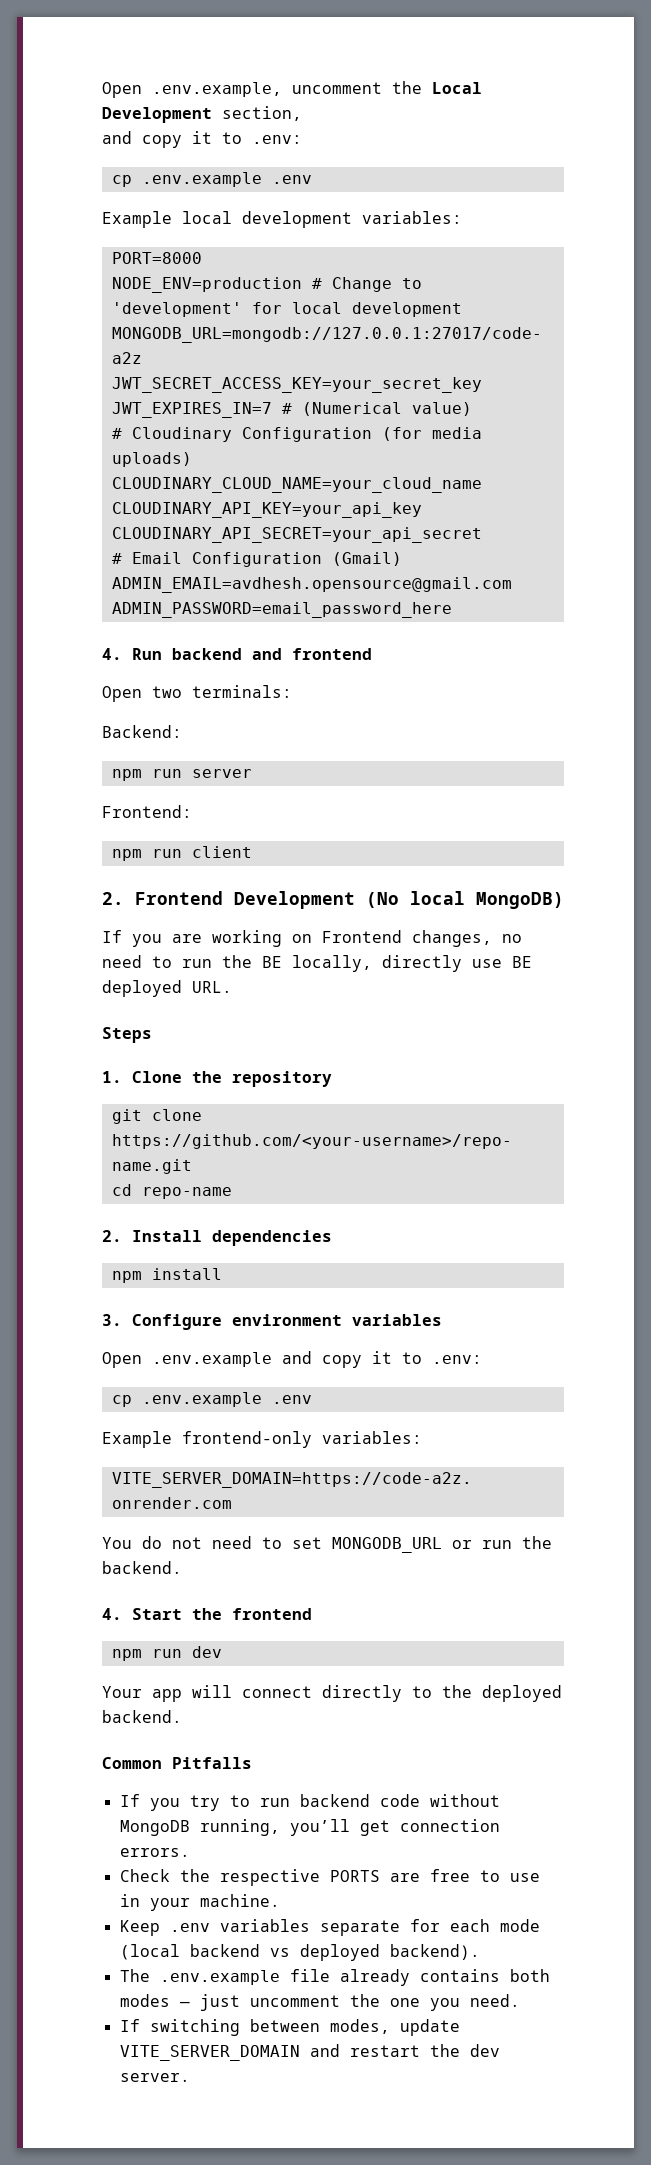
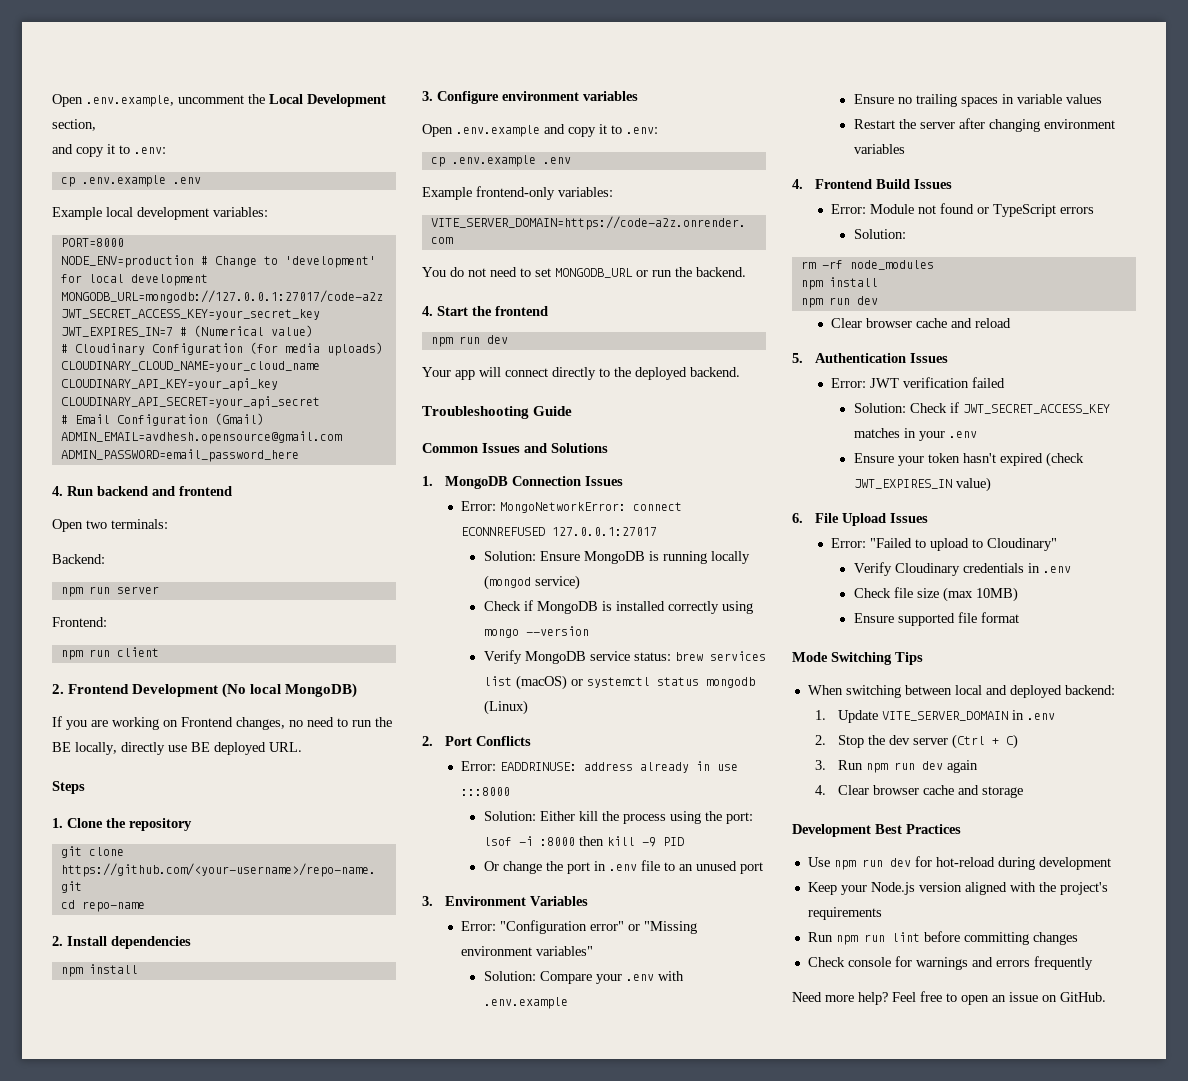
(182, 1716) none -> [422,406,573,419] // Troubleshooting Guide
[172,1757,252,1769] [119,1794,500,1811] [119,1819,500,1836] [119,1848,190,1857] [119,1869,540,1886] [119,1894,280,1911] [119,1919,540,1936] [119,1944,480,1961] [119,1969,550,1986] [119,1994,520,2011] [119,2019,460,2036] [119,2044,500,2061] [119,2073,190,2082] Pitfalls // If you try to run backend code without MongoDB running, you’ll get connection errors. // Check the respective PORTS are free to use in your machine. // Keep .env variables separate for each mode (local backend vs deployed backend). // The .env.example file already contains both modes — just uncomment the one you need. // If switching between modes, update VITE_SERVER_DOMAIN and restart the dev server. -> [482,443,608,453] [422,476,623,489] [460,501,682,513] [460,527,657,536] [483,551,750,564] [483,575,580,590] [483,600,753,614] [483,626,589,638] [483,650,766,664] [483,675,755,690] [483,700,528,715] [422,736,531,746] [460,761,738,773] [460,787,510,796] [483,811,753,824] [483,836,684,847] [483,860,763,874] [422,896,588,906] [460,920,697,934] [460,946,593,956] [483,971,684,984] [483,997,568,1009] [853,94,1102,107] [853,118,1115,132] [853,144,905,154] [792,179,952,189] [830,203,1094,217] [853,229,906,239] [800,260,934,270] [800,277,878,290] [800,296,878,308] [830,318,1011,328] [792,353,948,363] [830,377,1005,388] [853,402,1110,414] [853,428,977,441] [853,452,1084,467] [853,477,991,492] [792,513,928,526] [830,538,1057,551] [853,562,1071,576] [853,587,1018,602] [853,612,1019,626] [792,652,923,665] [807,685,1115,698] [814,710,1055,723] [814,734,1018,749] [814,760,978,773] [814,785,1023,798] [792,824,961,837] [807,856,1111,870] [807,882,1108,895] [807,907,882,920] [807,931,1078,945] [807,956,1093,970] [792,991,1106,1005] Issues and Solutions // 1. MongoDB Connection Issues // Error: MongoNetworkError: connect ECONNREFUSED 127.0.0.1:27017 // Solution: Ensure MongoDB is running locally (mongod service) // Check if MongoDB is installed correctly using mongo --version // Verify MongoDB service status: brew services list (macOS) or systemctl status mongodb (Linux) // 2. Port Conflicts // Error: EADDRINUSE: address already in use :::8000 // Solution: Either kill the process using the port: lsof -i :8000 then kill -9 PID // Or change the port in .env file to an unused port // 3. Environment Variables // Error: "Configuration error" or "Missing environment variables" // Solution: Compare your .env with .env.example // Ensure no trailing spaces in variable values // Restart the server after changing environment variables // 4. Frontend Build Issues // Error: Module not found or TypeScript errors // Solution: // rm -rf node_modules // npm install // npm run dev // Clear browser cache and reload // 5. Authentication Issues // Error: JWT verification failed // Solution: Check if JWT_SECRET_ACCESS_KEY matches in your .env // Ensure your token hasn't expired (check JWT_EXPIRES_IN value) // 6. File Upload Issues // Error: "Failed to upload to Cloudinary" // Verify Cloudinary credentials in .env // Check file size (max 10MB) // Ensure supported file format // Mode Switching Tips // When switching between local and deployed backend: // 1. Update VITE_SERVER_DOMAIN in .env // 2. Stop the dev server (Ctrl + C) // 3. Run npm run dev again // 4. Clear browser cache and storage // Development Best Practices // Use npm run dev for hot-reload during development // Keep your Node.js version aligned with the project's requirements // Run npm run lint before committing changes // Check console for warnings and errors frequently // Need more help? Feel free to open an issue on GitHub.

